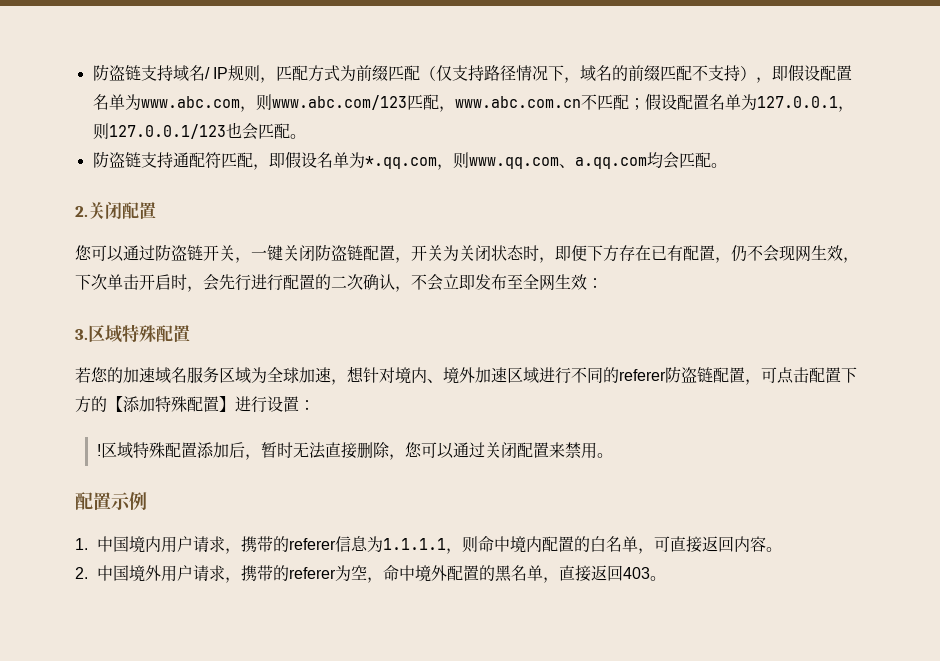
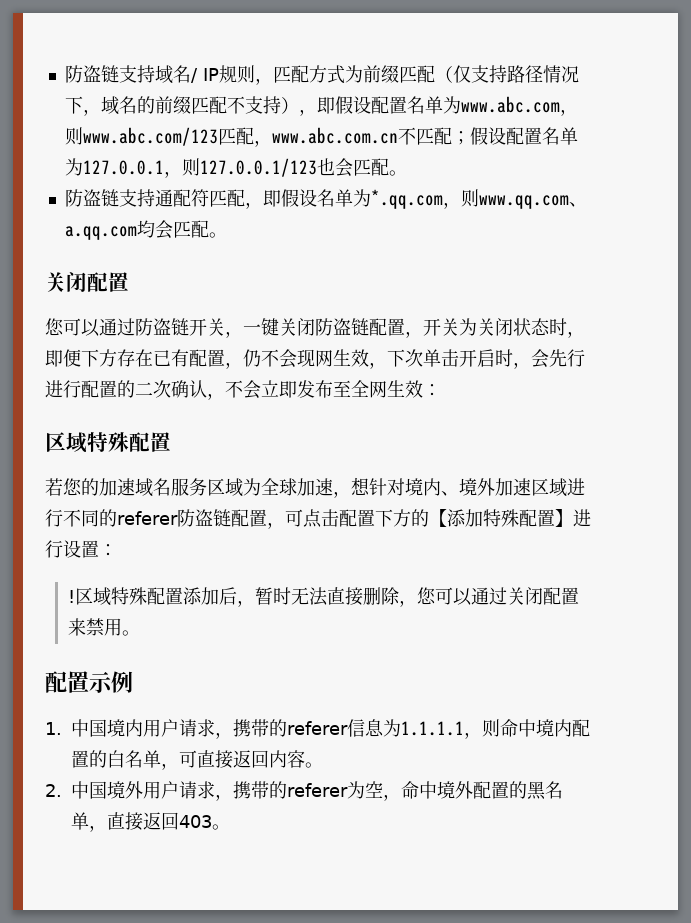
[75,206,88,217] 2. -> (227, 235) none
[75,329,88,340] 3. -> (441, 390) none

